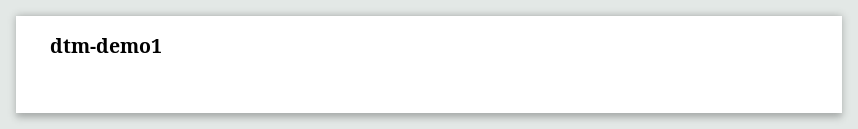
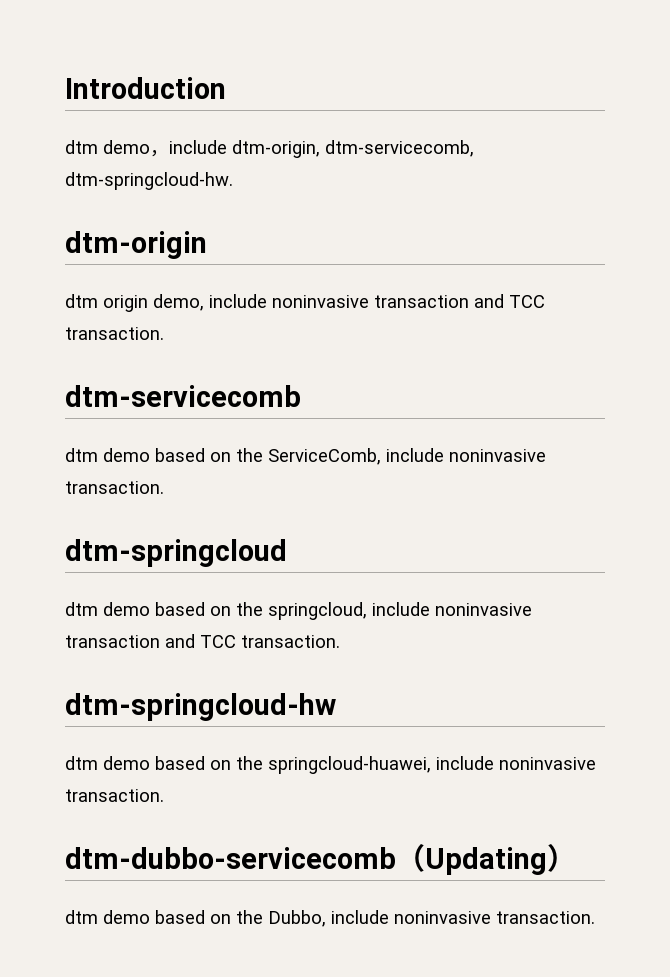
[50,38,162,53] dtm-demo1 -> [65,77,226,99] [65,140,474,158] [65,172,233,190] [65,231,207,259] [65,294,545,312] [65,327,164,340] [65,385,301,407] [65,448,546,465] [65,481,164,494] [65,539,287,567] [65,602,532,620] [65,634,340,648] [65,693,336,721] [65,756,596,774] [65,789,164,802] [65,844,576,875] [65,910,595,927] Introduction // dtm demo，include dtm-origin, dtm-servicecomb, dtm-springcloud-hw. // dtm-origin // dtm origin demo, include noninvasive transaction and TCC transaction. // dtm-servicecomb // dtm demo based on the ServiceComb, include noninvasive transaction. // dtm-springcloud // dtm demo based on the springcloud, include noninvasive transaction and TCC transaction. // dtm-springcloud-hw // dtm demo based on the springcloud-huawei, include noninvasive transaction. // dtm-dubbo-servicecomb（Updating） // dtm demo based on the Dubbo, include noninvasive transaction.

